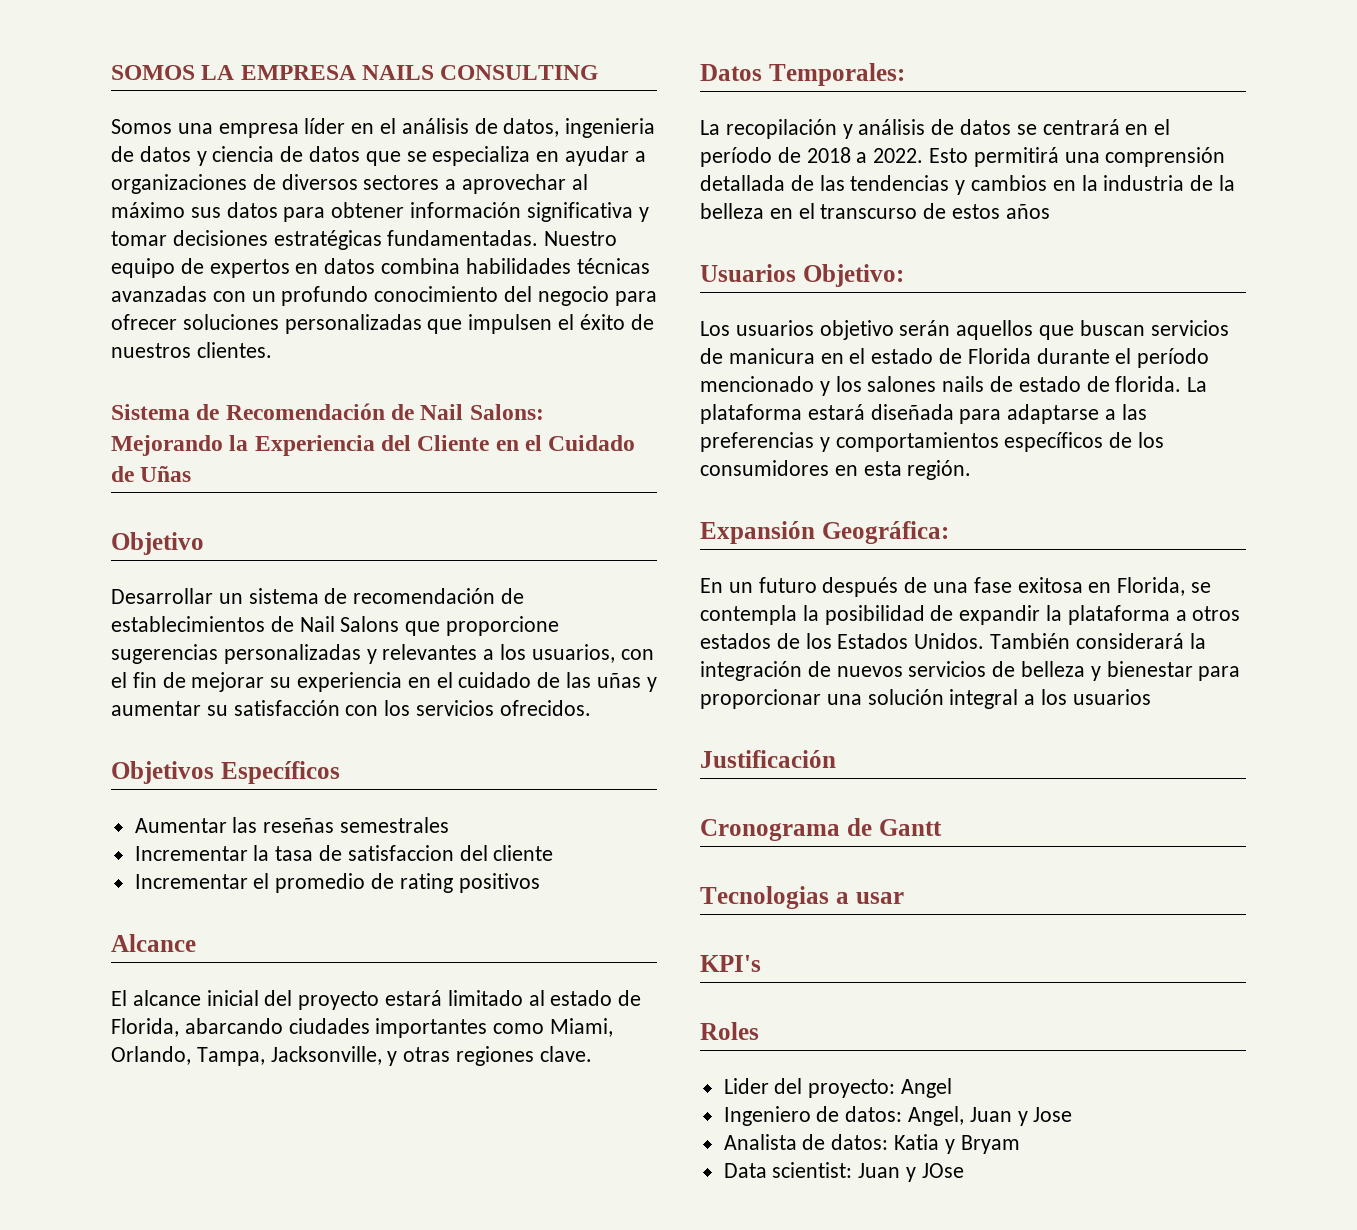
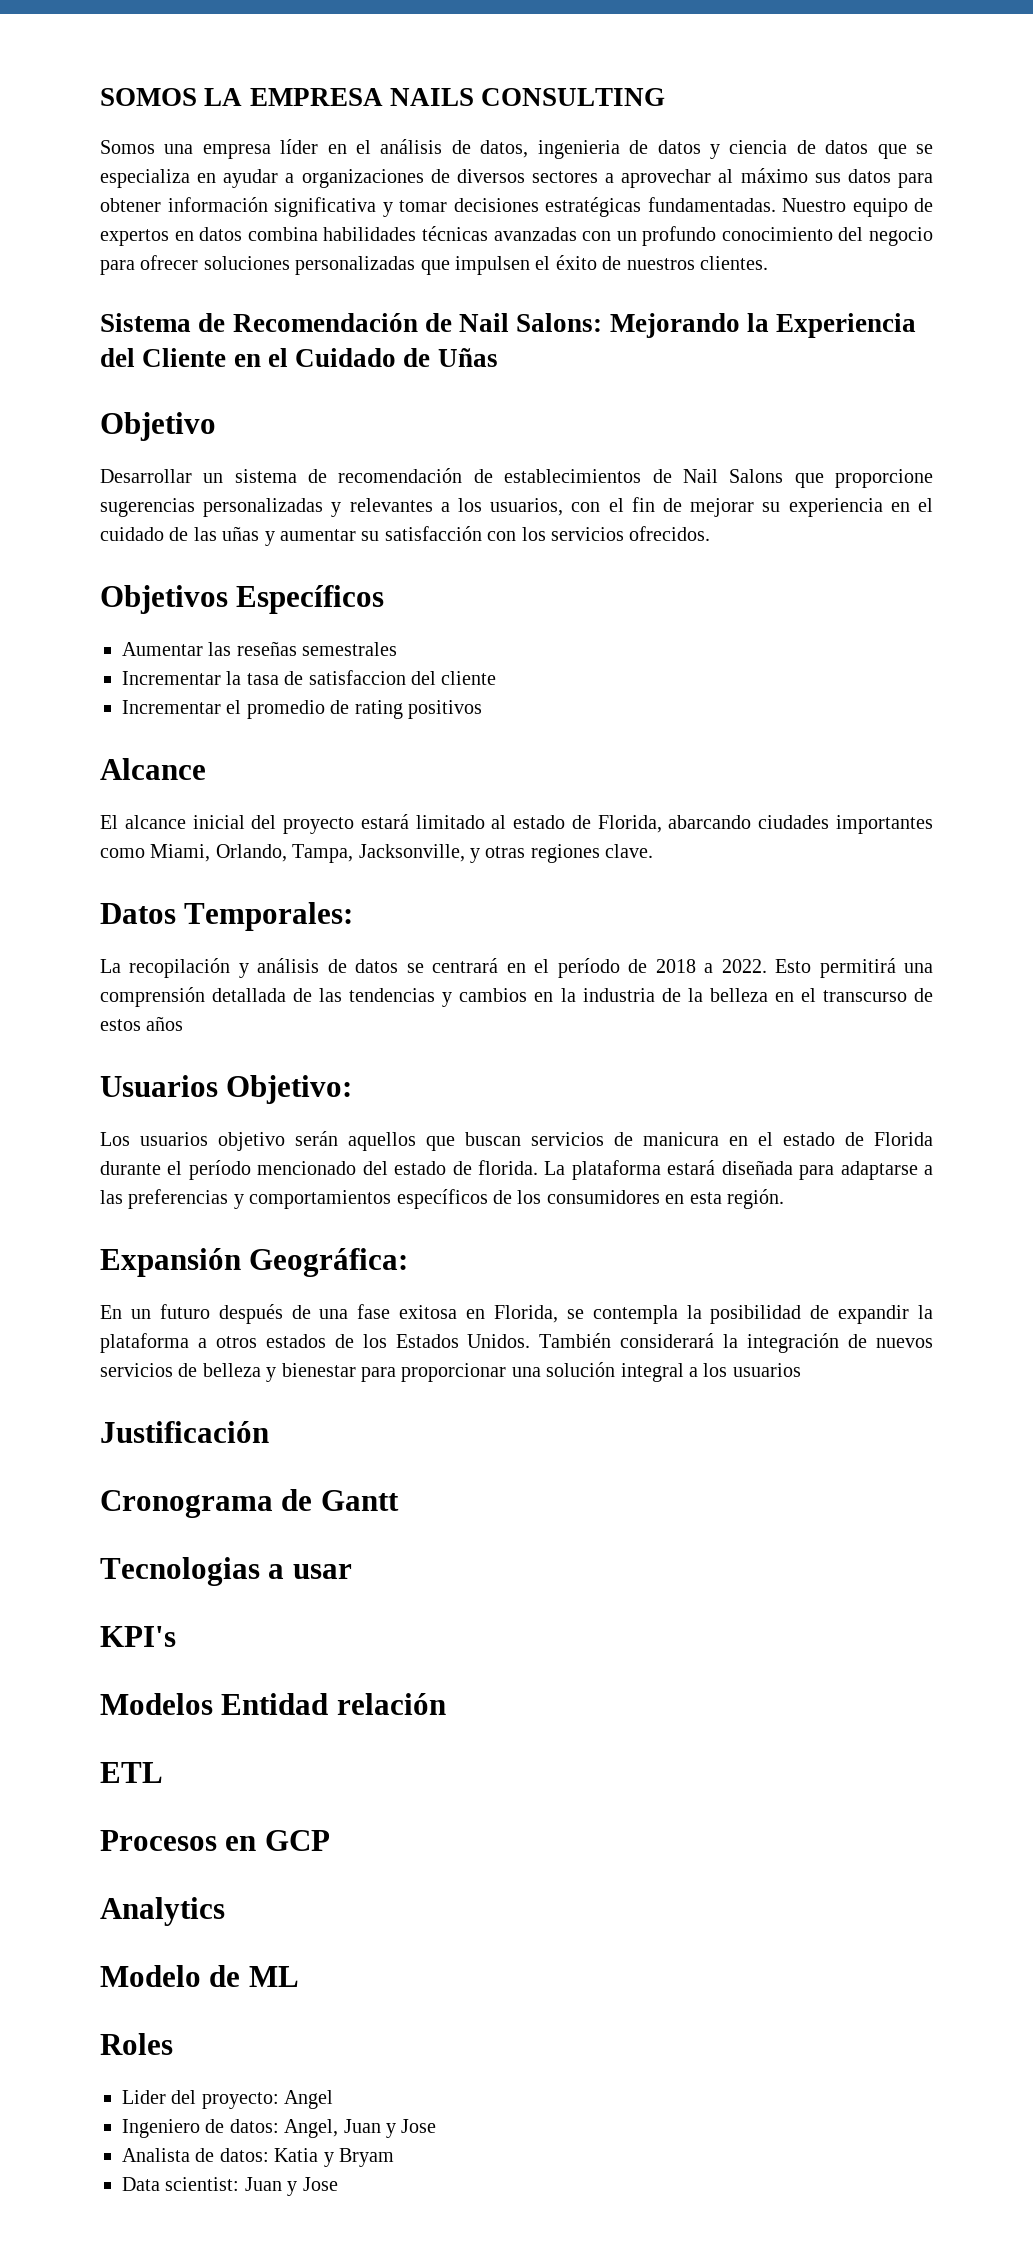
[819,376,1014,396] y los salones nails de -> [362,1161,388,1175] del
(761, 963) none -> [100,1693,446,1715] [100,1762,163,1783] [100,1830,330,1851] [100,1897,225,1926] [100,1965,299,1987] // Modelos Entidad relación // ETL // Procesos en GCP // Analytics // Modelo de ML
[921,1163,964,1178] JOse -> [302,2177,338,2191] Jose

